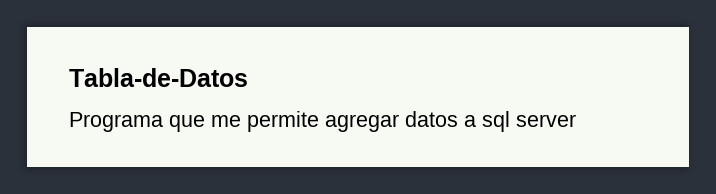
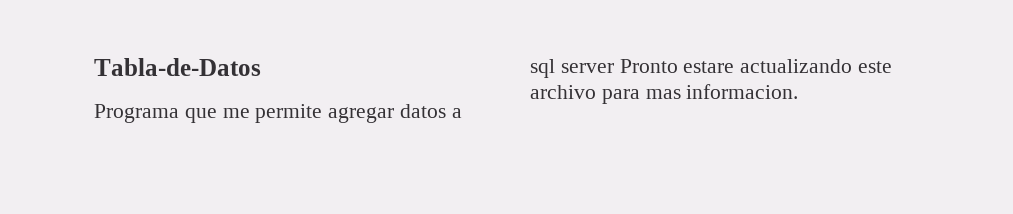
(576, 120) none -> [619,59,893,73] [530,84,799,104] Pronto estare actualizando este archivo para mas informacion.

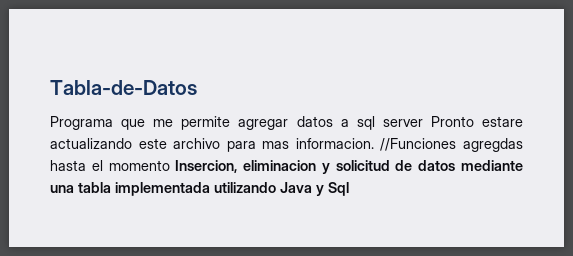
(799, 91) none -> [380,138,523,152] [50,160,523,174] [50,182,349,196] //Funciones agregdas hasta el momento Insercion, eliminacion y solicitud de datos mediante una tabla implementada utilizando Java y Sql

